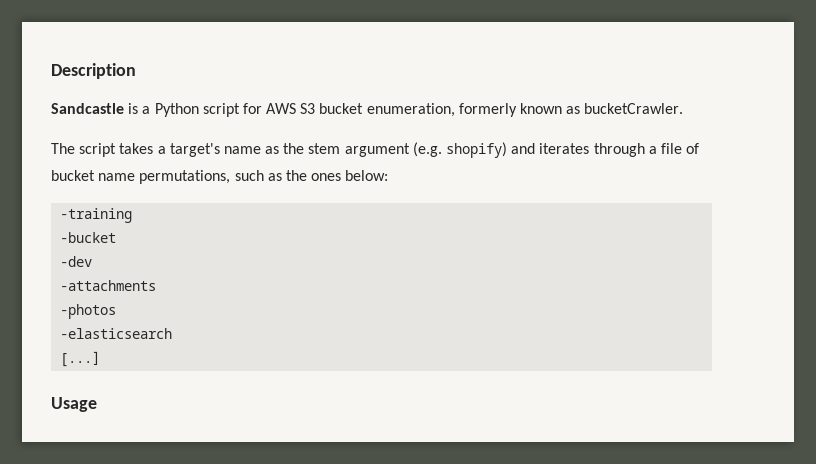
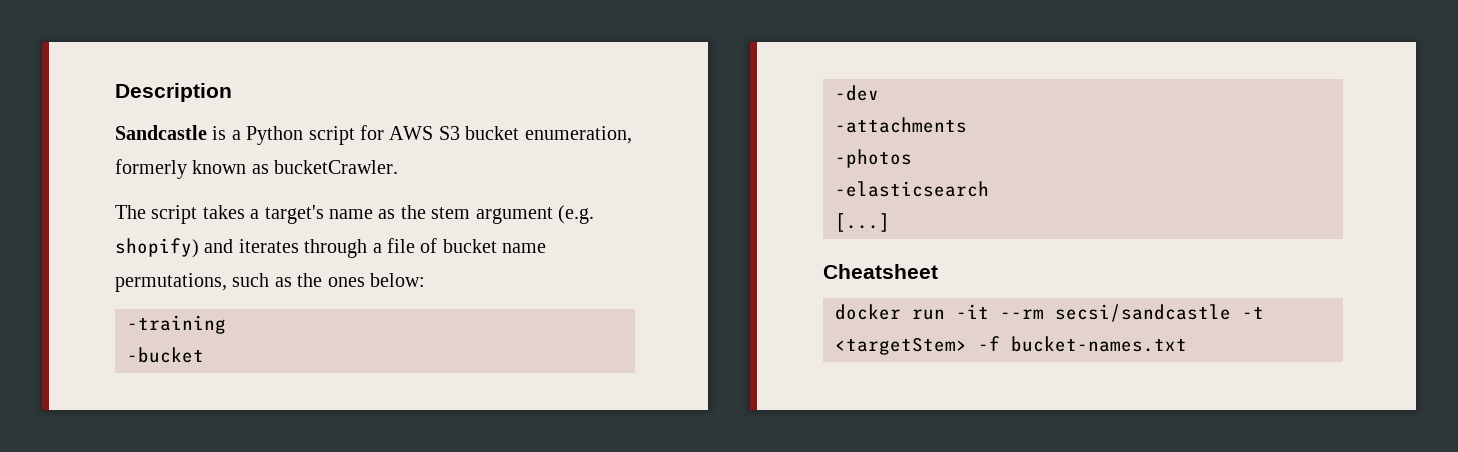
[51,397,97,412] Usage -> [823,264,938,279] [835,304,1264,322] [835,336,1187,355] Cheatsheet // docker run -it --rm secsi/sandcastle -t <targetStem> -f bucket-names.txt

